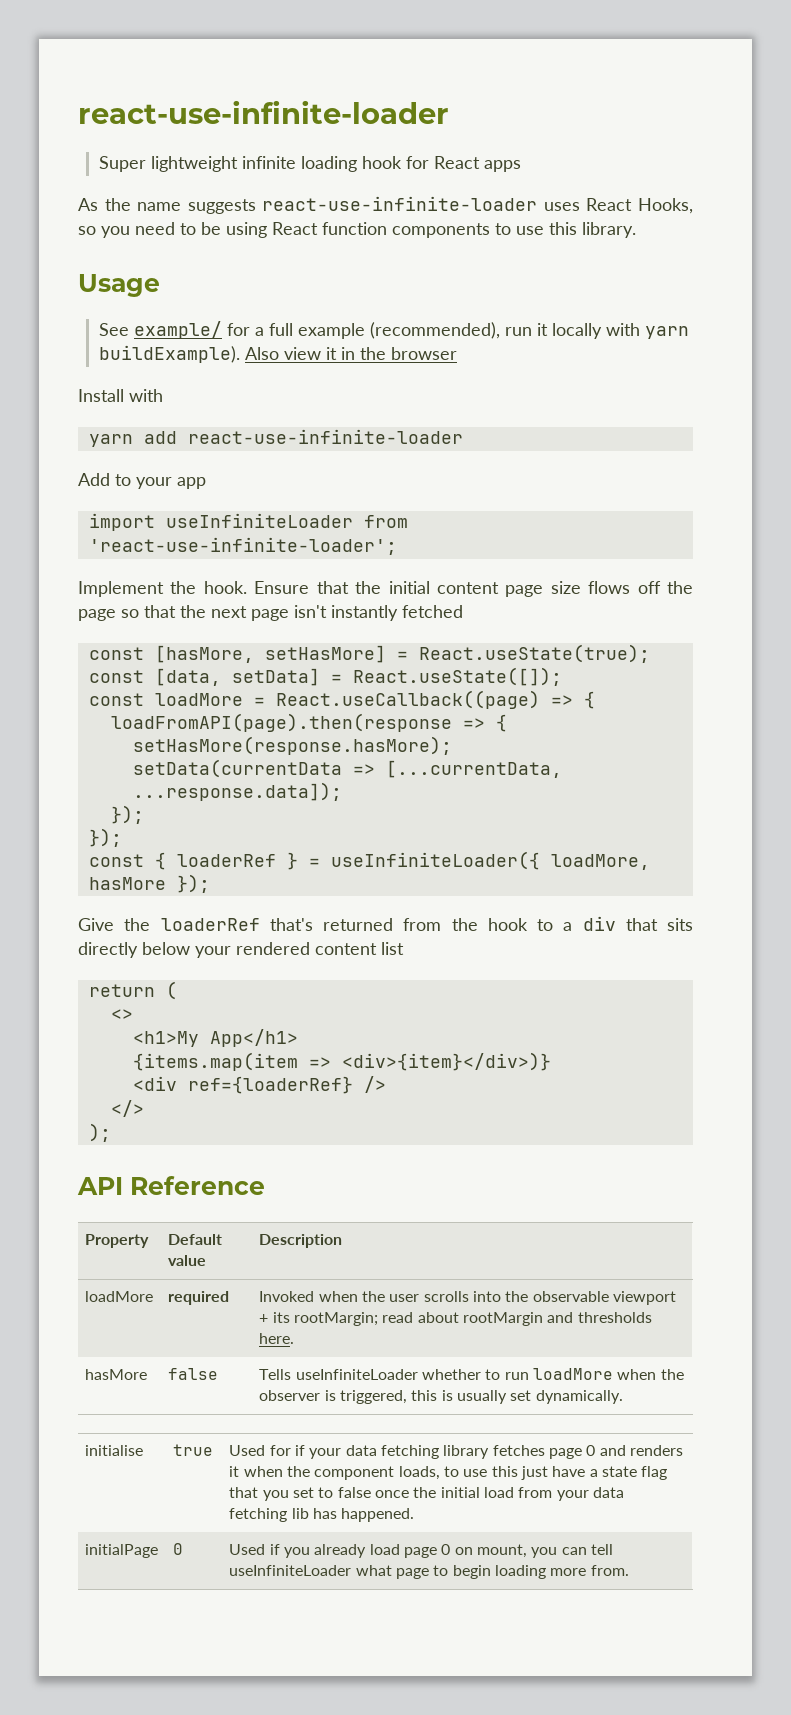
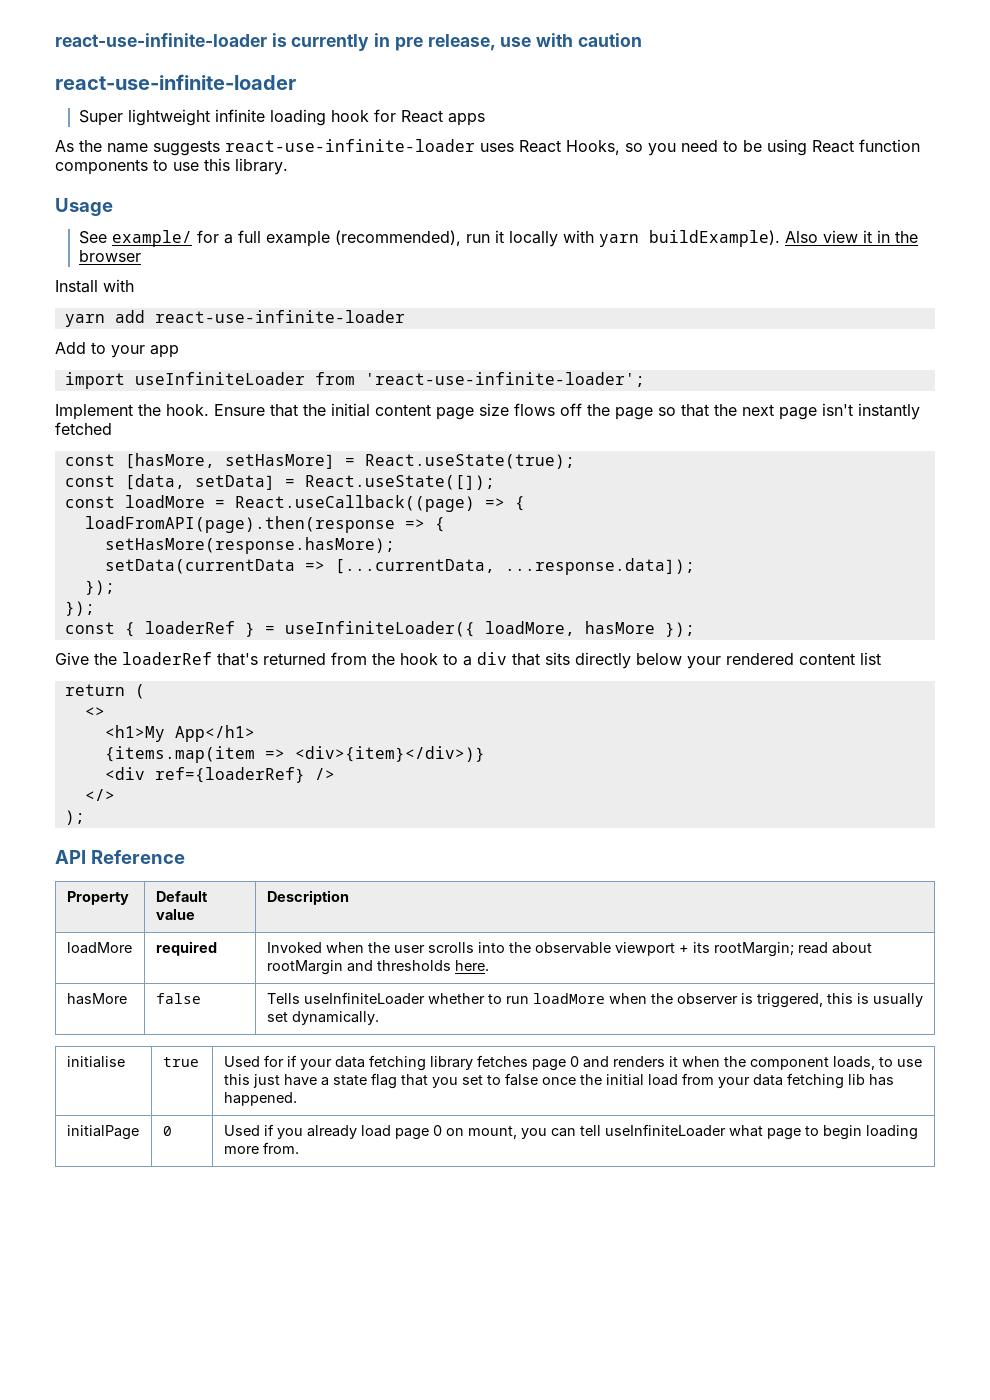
[78,100,449,124] react-use-infinite-loader -> [55,33,642,51] [55,74,296,90] react-use-infinite-loader is currently in pre release, use with caution // react-use-infinite-loader

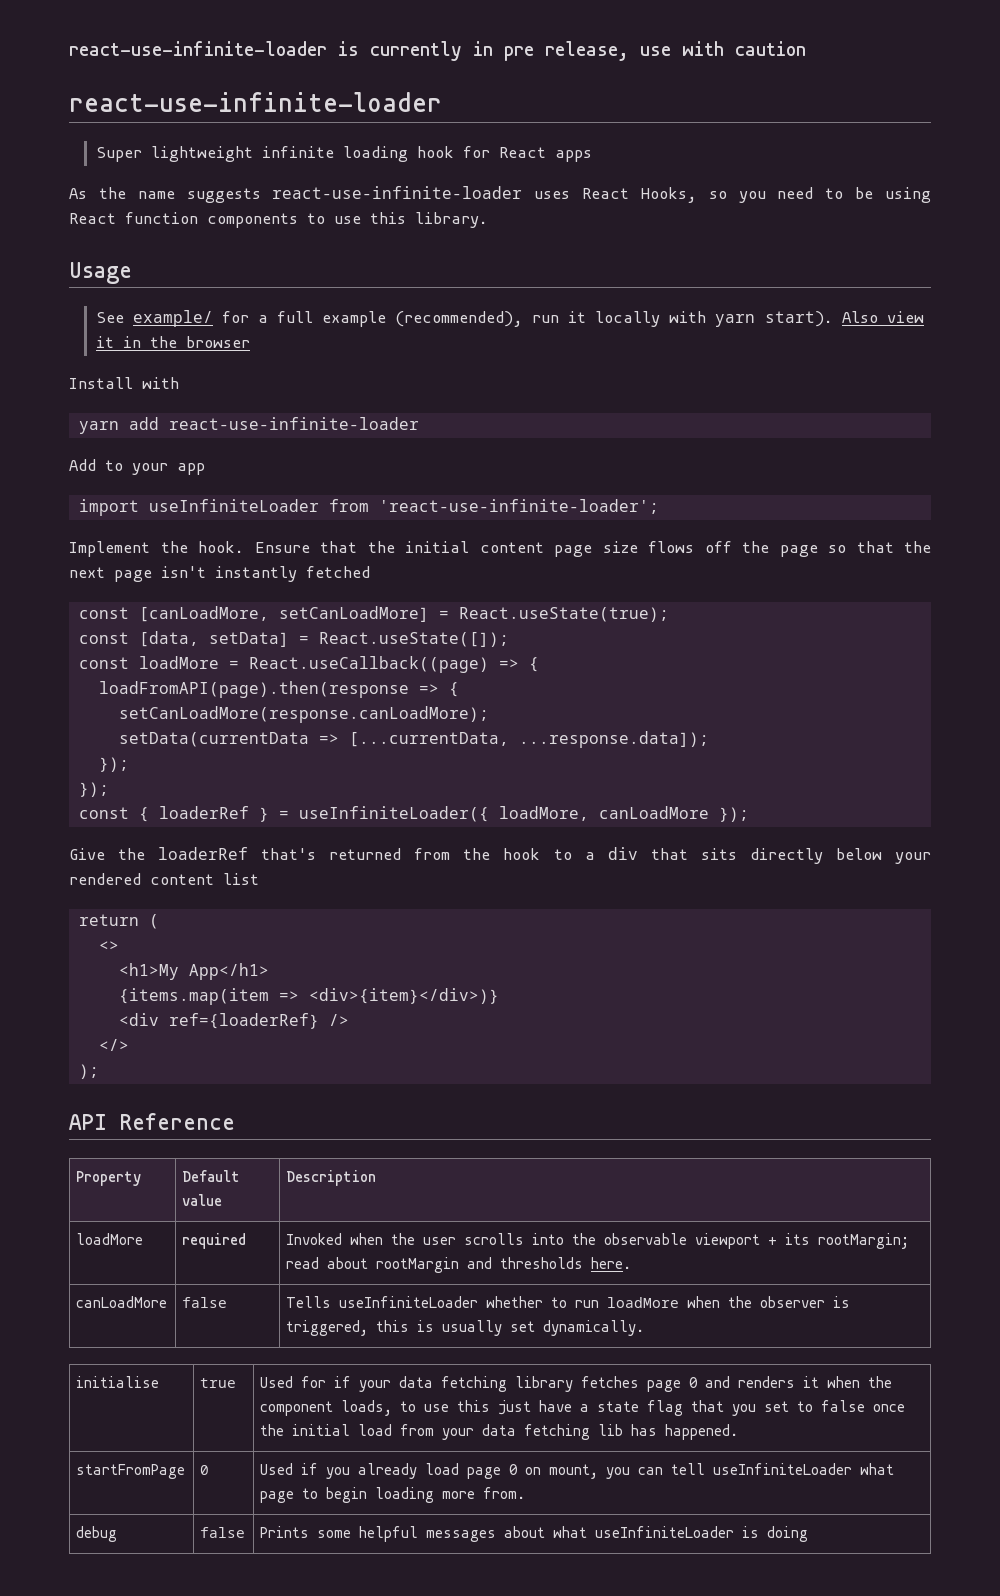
[649,230,781,247] buildExample). -> [764,311,833,327] start).
[124,453,335,469] [hasMore, setHasMore] -> [138,606,429,622] [canLoadMore, setCanLoadMore]
[104,537,395,554] setHasMore(response.hasMore); -> [118,706,489,723] setCanLoadMore(response.canLoadMore);
[584,621,655,634] hasMore -> [598,806,709,819] canLoadMore
[66,993,127,1005] hasMore -> [76,1296,168,1308] canLoadMore
[66,1125,139,1140] initialPage -> [76,1464,186,1479] startFromPage
(299, 1148) none -> [76,1526,118,1542] [200,1527,246,1538] [260,1526,809,1542] // debug | false | Prints some helpful messages about what useInfiniteLoader is doing

